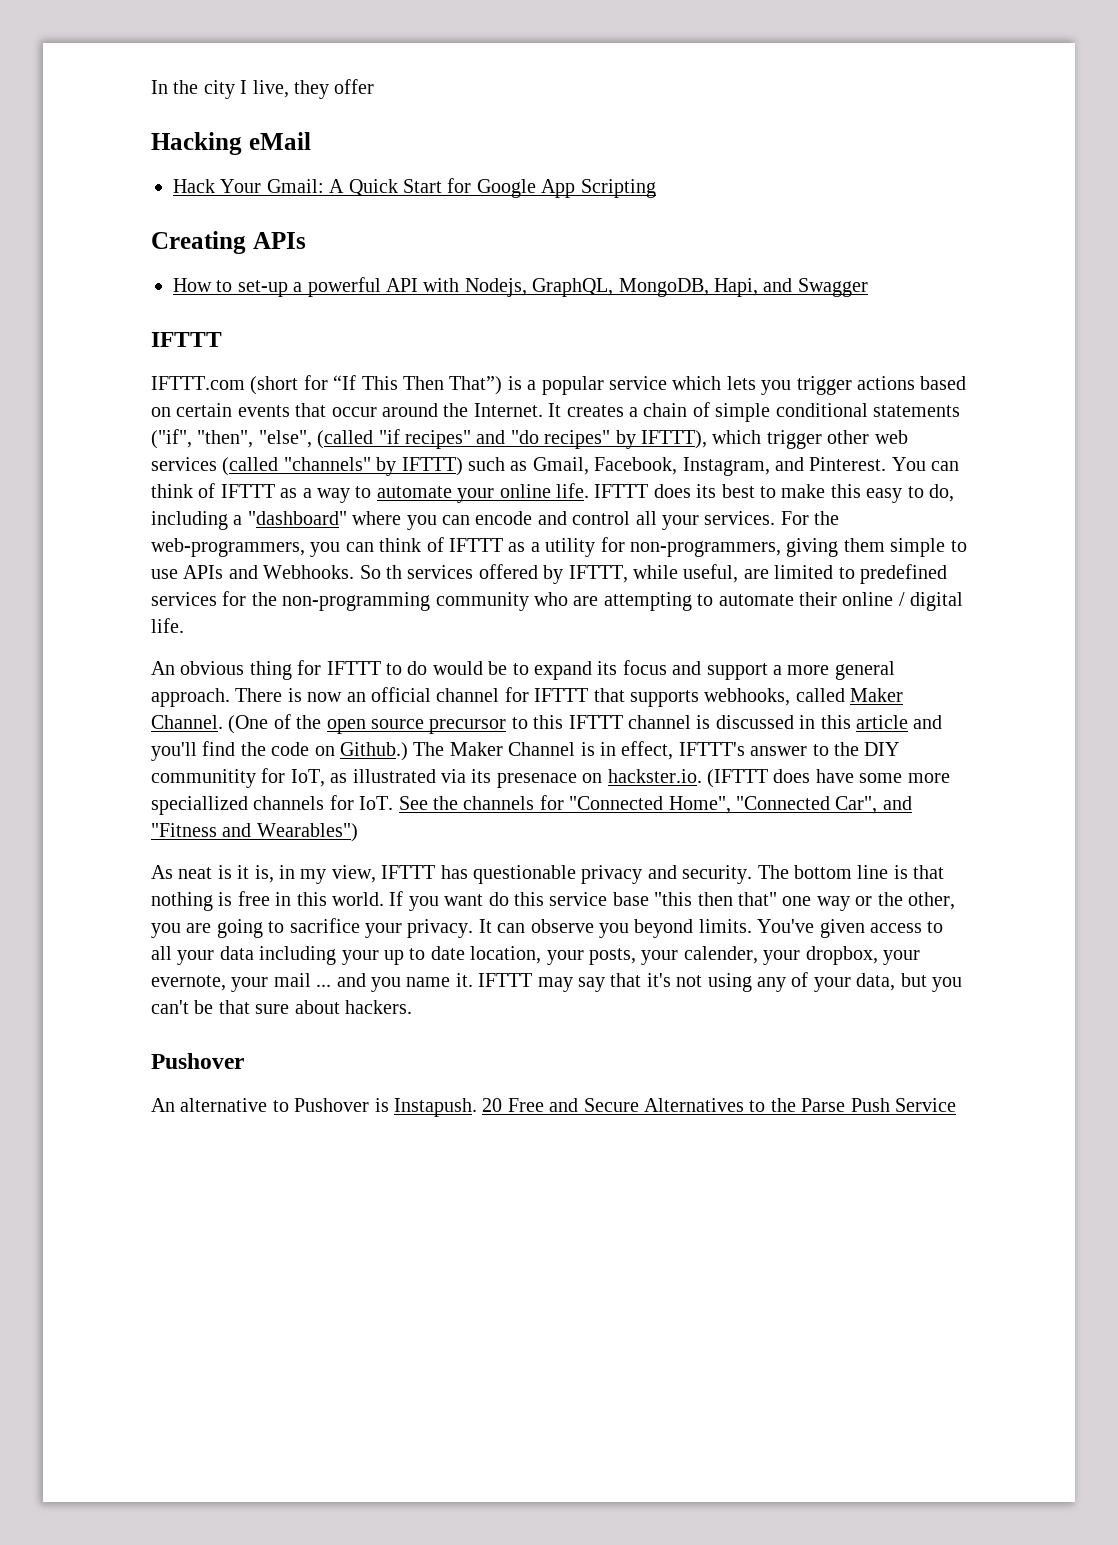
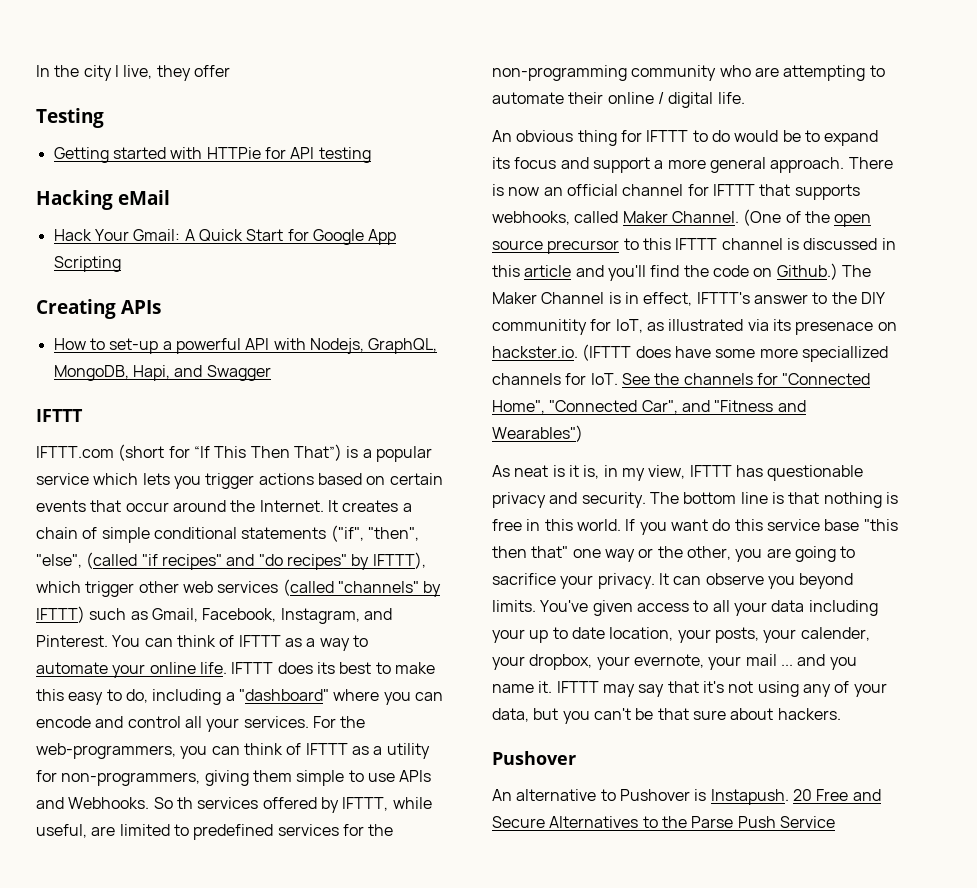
(375, 86) none -> [36,108,104,128] [53,147,371,163] // Testing // Getting started with HTTPie for API testing

